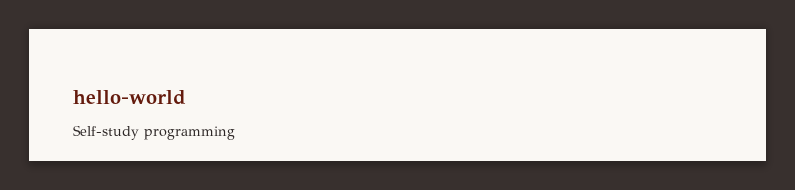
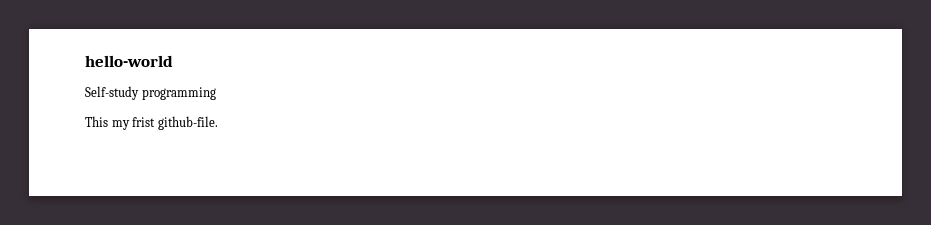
(235, 133) none -> [85,116,218,130] // This my frist github-file.

